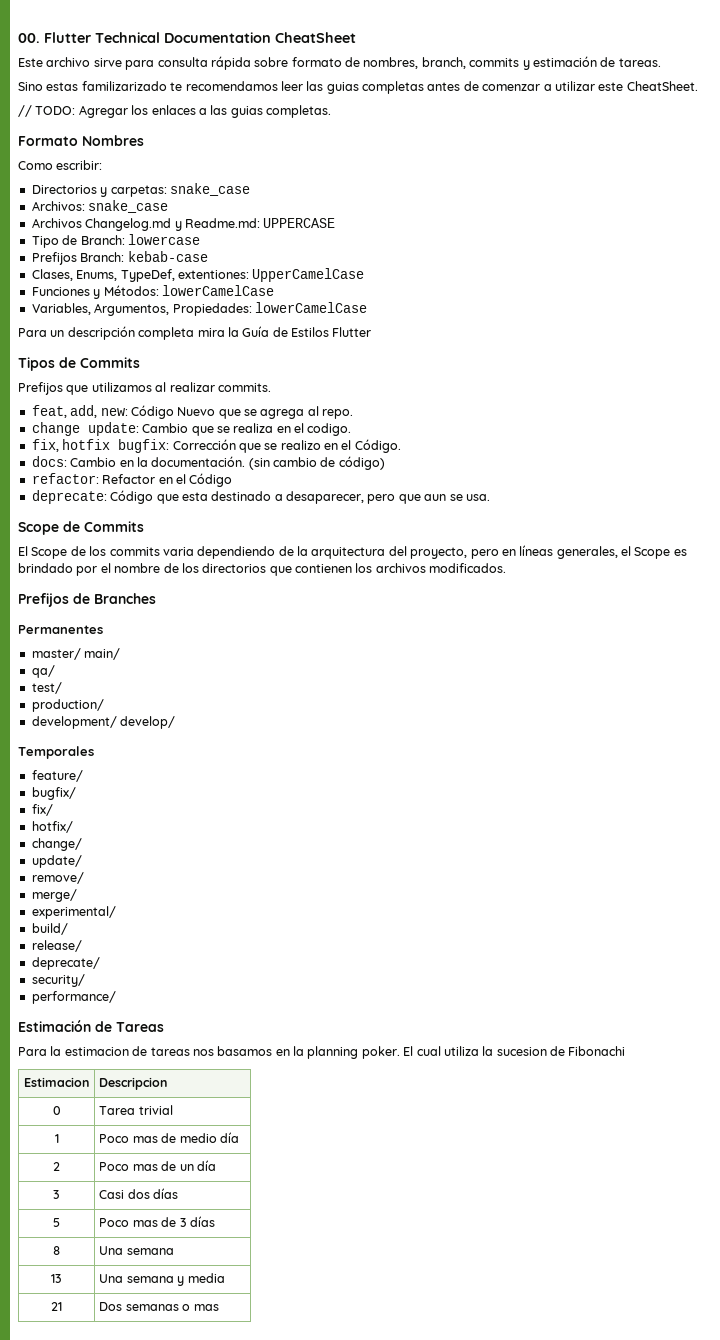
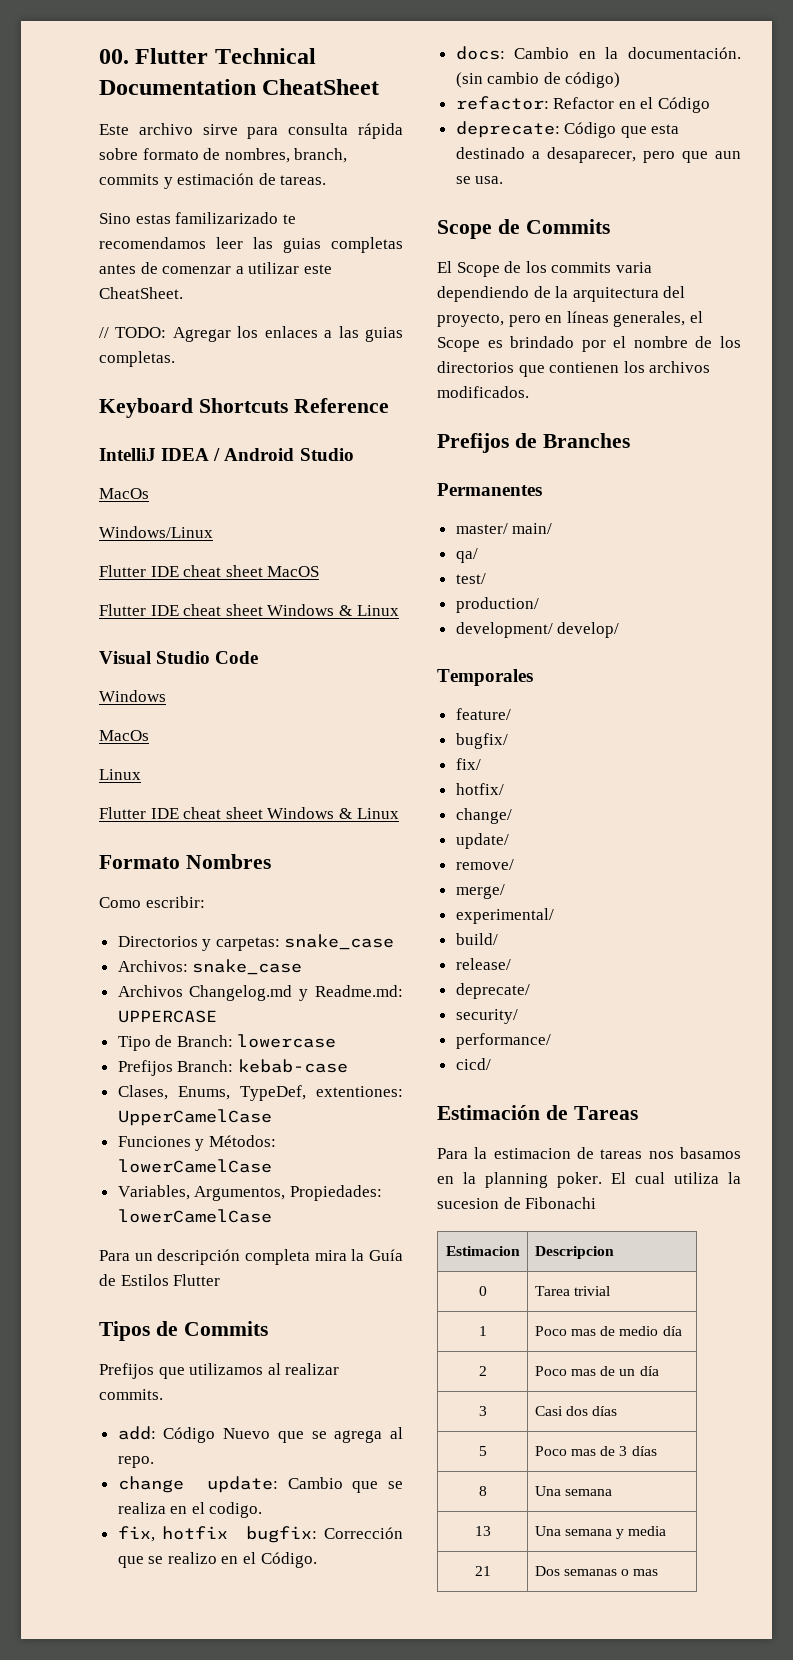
(331, 111) none -> [99,398,389,418] [99,448,354,461] [99,488,149,499] [99,526,213,538] [99,565,320,577] [99,604,399,616] [99,651,259,664] [99,690,166,702] [99,730,149,741] [99,769,141,780] [99,807,399,819] // Keyboard Shortcuts Reference // IntelliJ IDEA / Android Studio // MacOs // Windows/Linux // Flutter IDE cheat sheet MacOS // Flutter IDE cheat sheet Windows & Linux // Visual Studio Code // Windows // MacOs // Linux // Flutter IDE cheat sheet Windows & Linux
[31,405,128,418] feat, add, new: -> [117,1426,156,1440] add:
(116, 997) none -> [455,1058,491,1070] // cicd/

